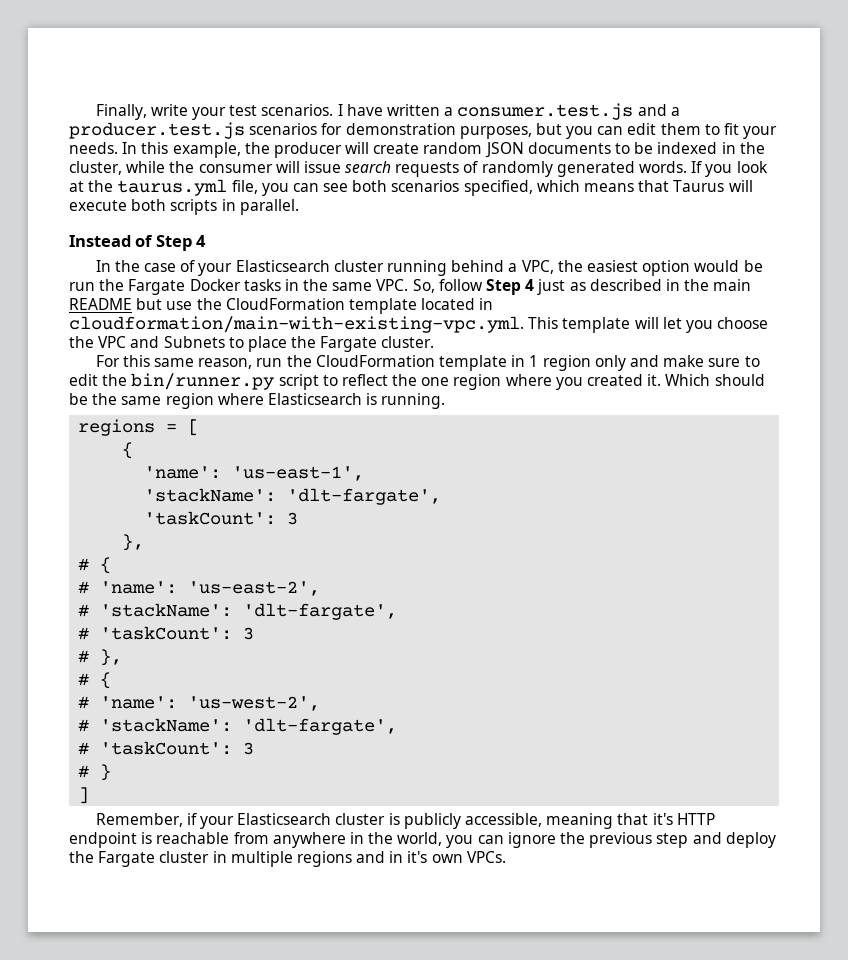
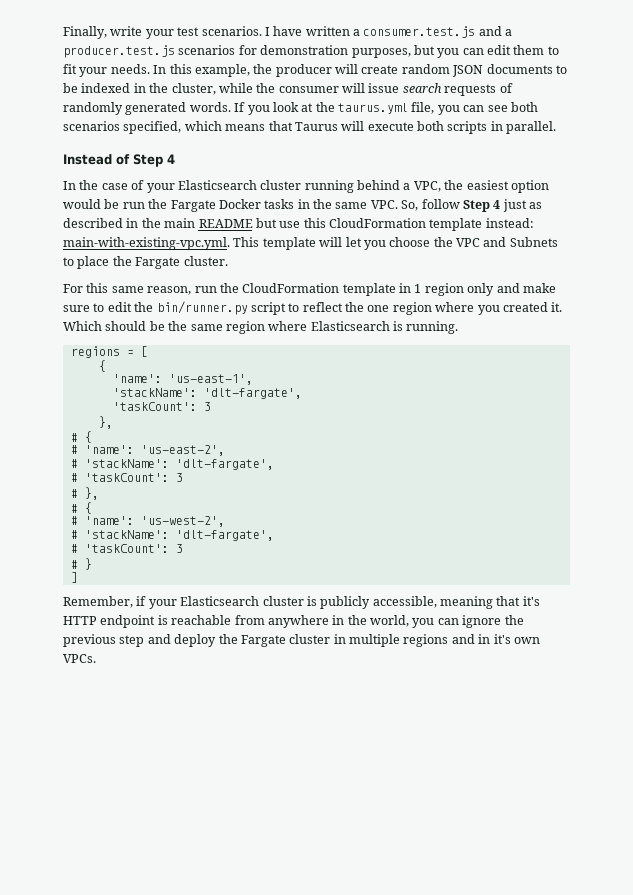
[196,298,494,314] [69,316,524,333] the CloudFormation template located in cloudformation/main-with-existing-vpc.yml. -> [303,218,534,231] [63,237,230,250] this CloudFormation template instead: main-with-existing-vpc.yml.

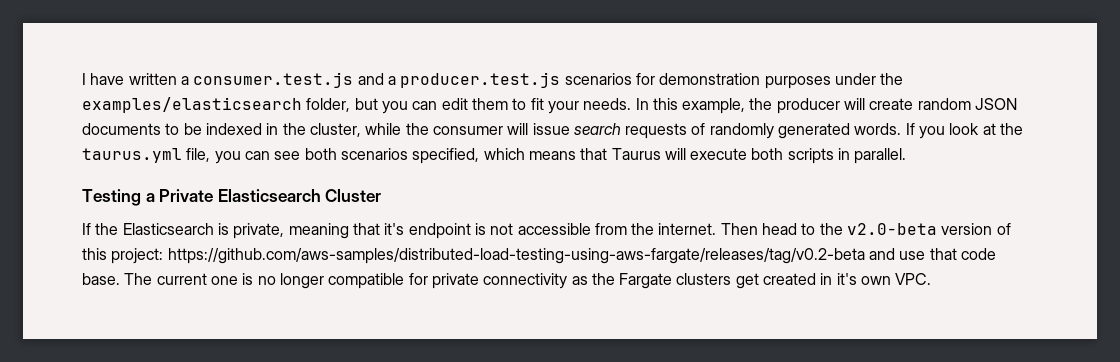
[63,26,262,39] Finally, write your test scenarios. -> (82, 79) none
[351,48,411,58] purposes, -> [764,73,904,89] [82,97,351,113] purposes under the examples/elasticsearch folder,
[63,154,175,167] [63,180,549,193] [63,199,542,212] [63,218,534,231] [63,237,558,250] [63,256,228,269] [63,283,556,296] [63,301,563,315] [63,321,459,334] [70,346,148,358] [98,360,106,372] [112,374,253,385] [112,388,302,399] [112,402,211,411] [98,416,113,429] [70,431,92,443] [70,445,225,456] [70,459,274,470] [70,473,183,482] [70,487,99,500] [70,502,92,514] [70,516,225,527] [70,530,274,541] [70,544,183,553] [70,558,92,570] [70,572,78,583] [63,596,437,609] Instead of Step 4 // In the case of your Elasticsearch cluster running behind a VPC, the easiest option would be run the Fargate Docker tasks in the same VPC. So, follow Step 4 just as described in the main README but use this CloudFormation template instead: main-with-existing-vpc.yml. This template will let you choose the VPC and Subnets to place the Fargate cluster. // For this same reason, run the CloudFormation template in 1 region only and make sure to edit the bin/runner.py script to reflect the one region where you created it. Which should be the same region where Elasticsearch is running. // regions = [ // { // 'name': 'us-east-1', // 'stackName': 'dlt-fargate', // 'taskCount': 3 // }, // # { // # 'name': 'us-east-2', // # 'stackName': 'dlt-fargate', // # 'taskCount': 3 // # }, // # { // # 'name': 'us-west-2', // # 'stackName': 'dlt-fargate', // # 'taskCount': 3 // # } // ] // Remember, if your Elasticsearch cluster is publicly accessible, -> [82,189,382,206] [82,223,285,239] Testing a Private Elasticsearch Cluster // If the Elasticsearch is private,
[63,616,97,625] HTTP -> (405, 229) none
[171,615,524,628] [63,634,475,647] reachable from anywhere in the world, you can ignore the previous step and deploy the Fargate cluster in multiple regions and -> [490,223,1011,235] [82,248,996,264] [82,273,817,289] not accessible from the internet. Then head to the v2.0-beta version of this project: https://github.com/aws-samples/distributed-load-testing-using-aws-fargate/releases/tag/v0.2-beta and use that code base. The current one is no longer compatible for private connectivity as the Fargate clusters get created
[63,654,96,663] VPCs. -> [895,273,932,285] VPC.

